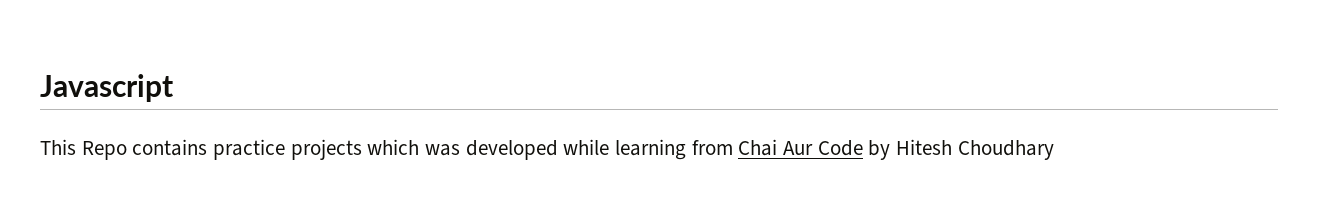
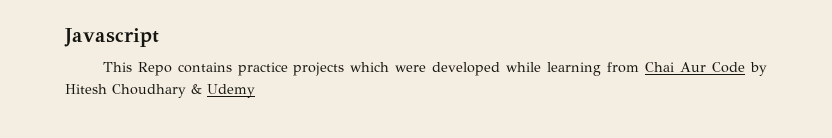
[425,144,461,156] was -> [395,65,427,72] were
(1054, 150) none -> [191,84,255,98] & Udemy

